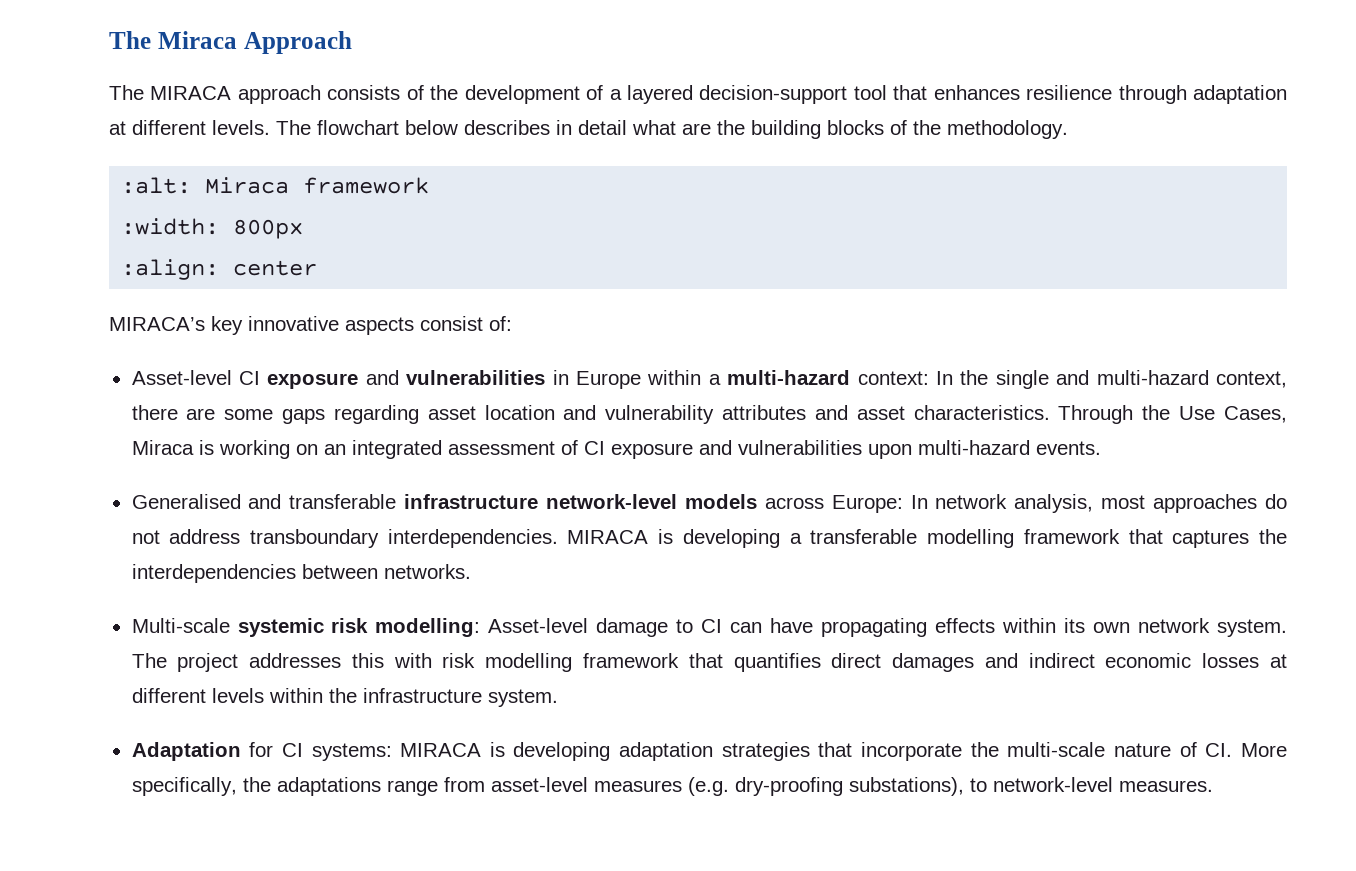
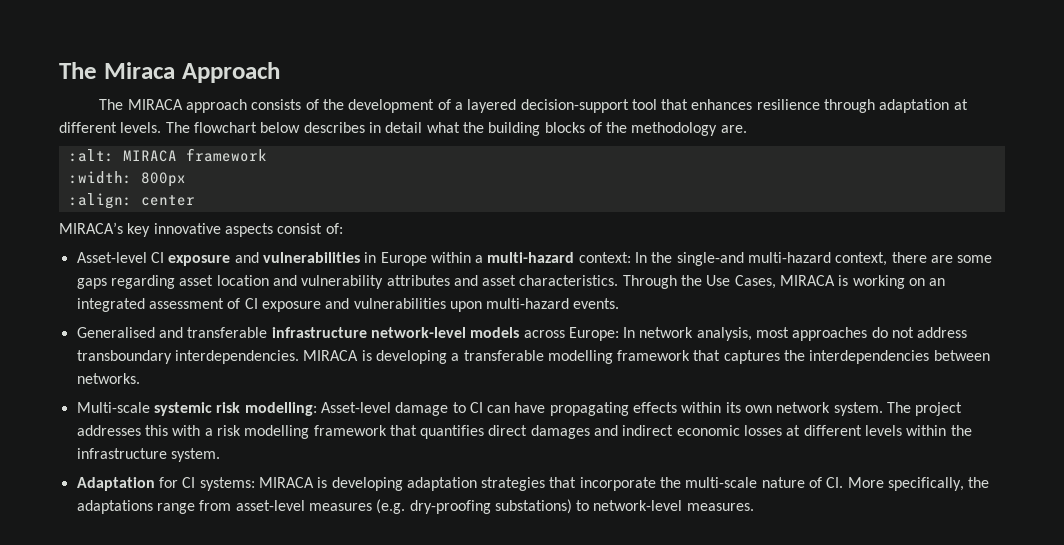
[682,123,711,135] are -> (460, 127) none
[947,120,1068,139] methodology. -> [631,122,747,136] methodology are.
[205,177,290,194] Miraca -> [122,150,177,162] MIRACA
[995,370,1090,389] single and -> [676,252,744,266] single-and
[131,440,194,455] Miraca -> [780,275,836,286] MIRACA
(432, 660) none -> [204,428,213,436] a
[848,777,964,796] substations), -> [494,499,572,514] substations)

